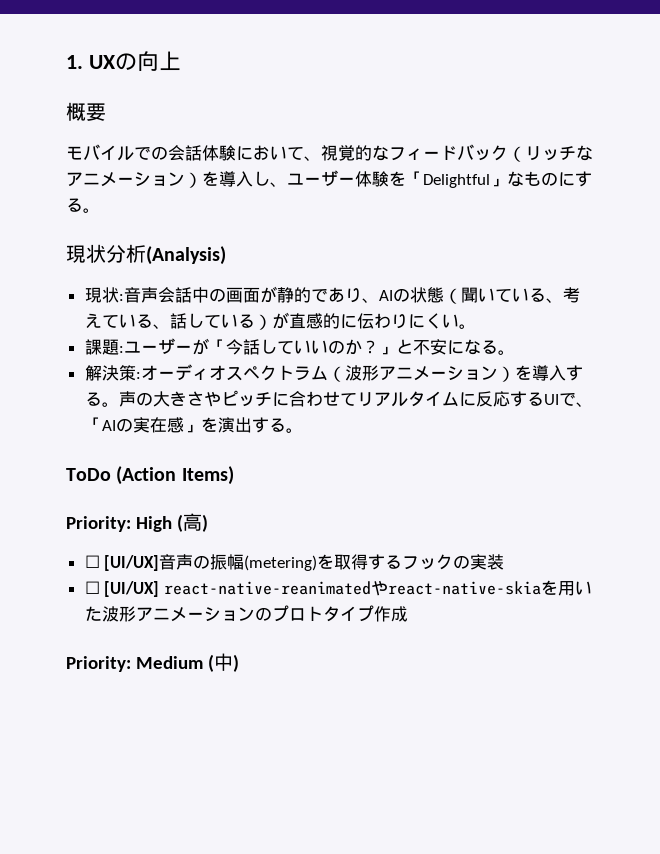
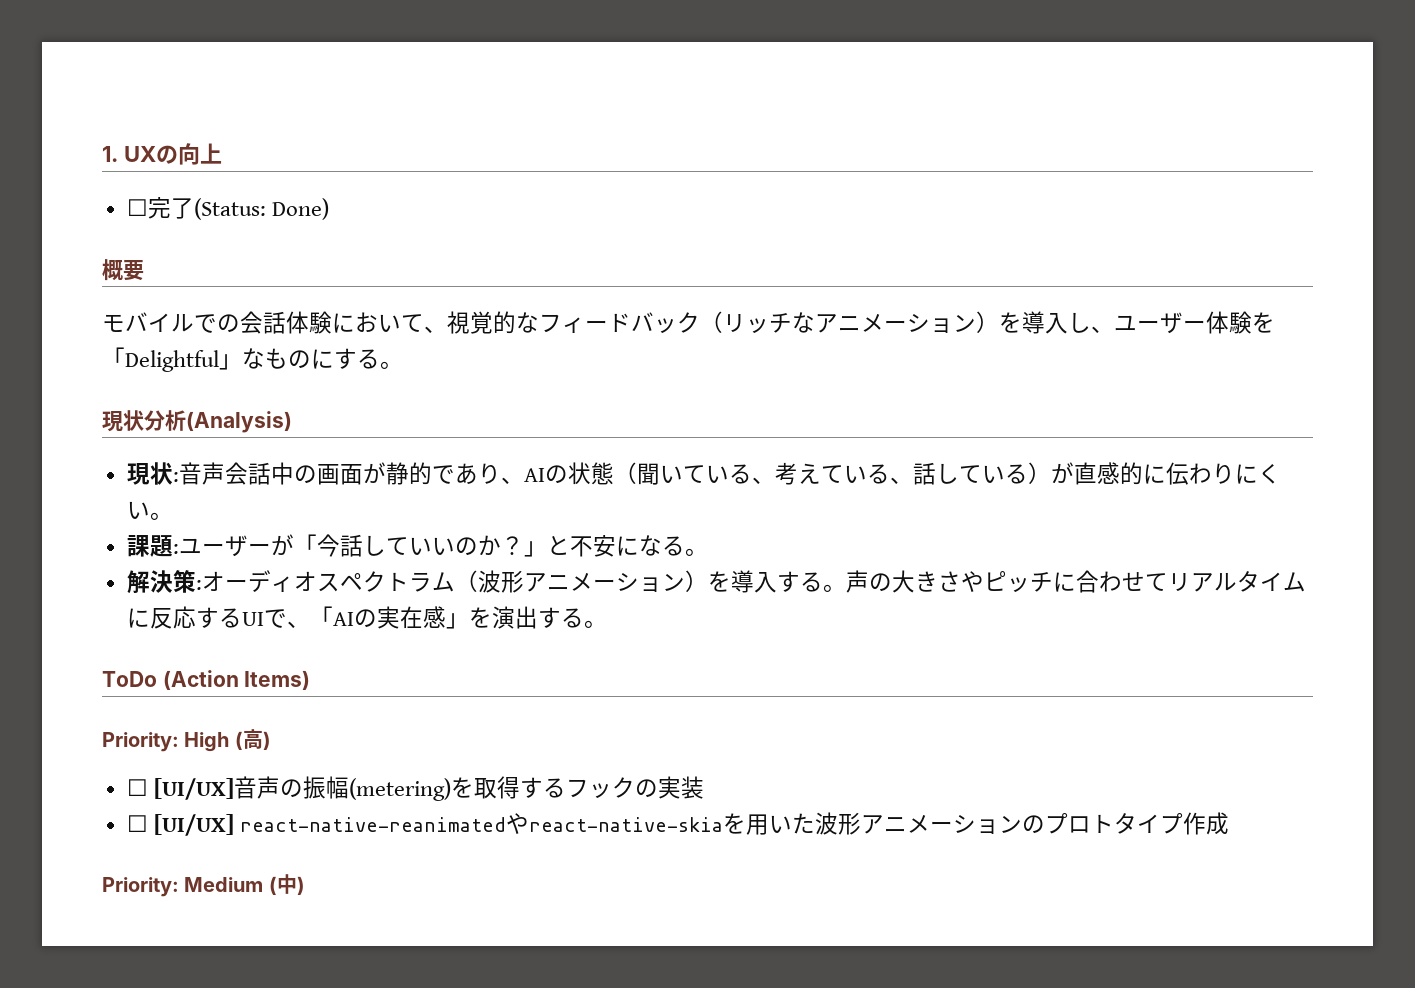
(181, 61) none -> [126,196,329,220] // ☐完了(Status: Done)

